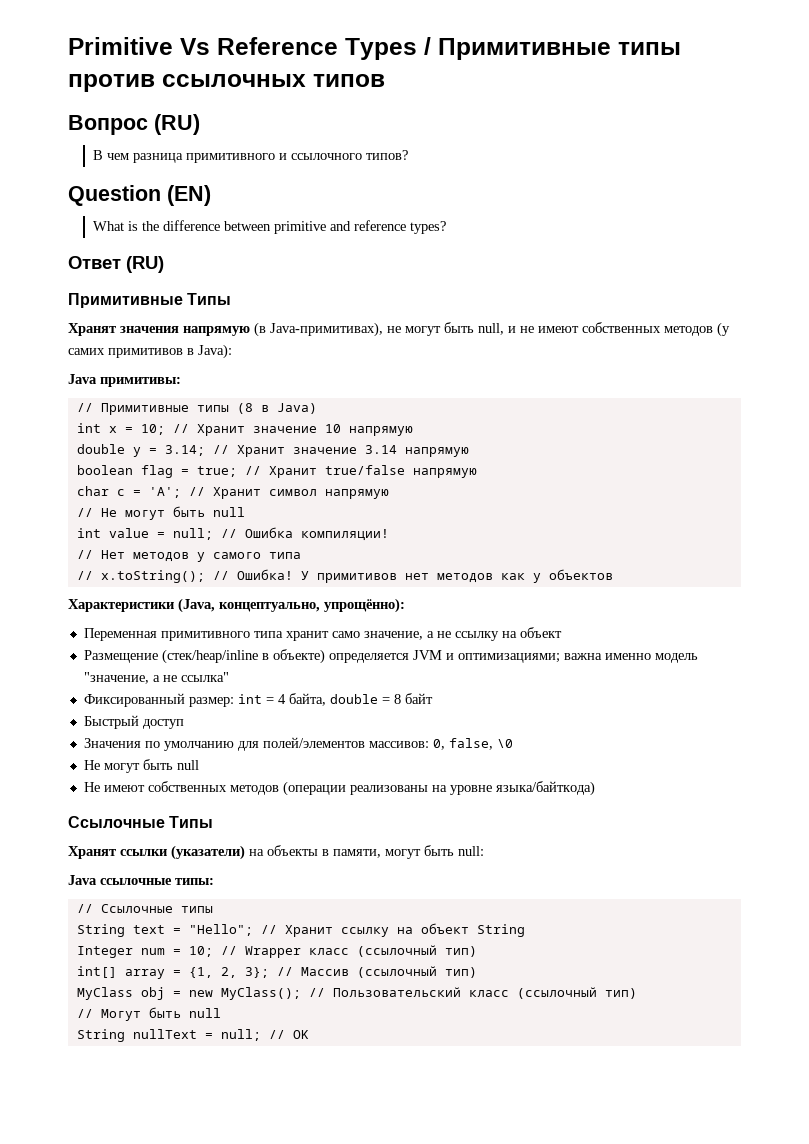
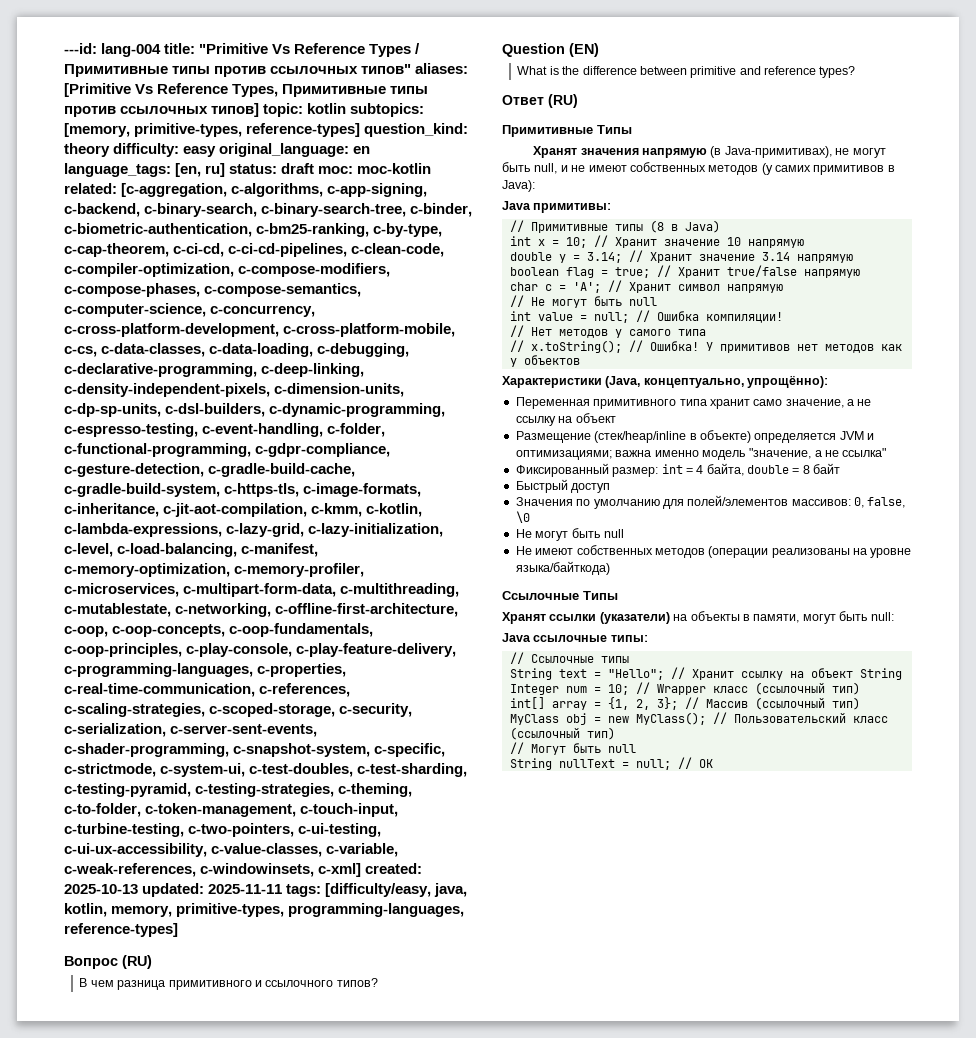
[68,37,173,55] Primitive -> [64,43,269,57] ---id: lang-004 title: "Primitive
[313,74,385,87] типов -> [361,63,469,74] [64,83,429,97] [64,103,425,117] [64,123,469,137] [64,143,371,157] [64,163,432,177] [64,183,428,197] [64,203,473,217] [64,223,443,237] [64,243,445,257] [64,263,391,277] [64,283,362,297] [64,303,316,317] [64,323,456,337] [64,343,410,357] [64,363,365,377] [64,383,405,397] [64,403,446,417] [64,423,386,437] [64,443,391,457] [64,463,356,477] [64,483,422,497] [64,503,423,517] [64,523,444,537] [64,543,319,557] [64,563,365,577] [64,583,460,597] [64,603,459,617] [64,623,374,637] [64,643,457,657] [64,663,347,677] [64,683,351,697] [64,703,413,717] [64,723,318,737] [64,743,446,757] [64,763,468,777] [64,783,413,797] [64,803,399,817] [64,823,382,837] [64,843,399,857] [64,863,423,877] [64,883,468,897] [64,903,465,917] [64,923,178,937] типов" aliases: [Primitive Vs Reference Types, Примитивные типы против ссылочных типов] topic: kotlin subtopics: [memory, primitive-types, reference-types] question_kind: theory difficulty: easy original_language: en language_tags: [en, ru] status: draft moc: moc-kotlin related: [c-aggregation, c-algorithms, c-app-signing, c-backend, c-binary-search, c-binary-search-tree, c-binder, c-biometric-authentication, c-bm25-ranking, c-by-type, c-cap-theorem, c-ci-cd, c-ci-cd-pipelines, c-clean-code, c-compiler-optimization, c-compose-modifiers, c-compose-phases, c-compose-semantics, c-computer-science, c-concurrency, c-cross-platform-development, c-cross-platform-mobile, c-cs, c-data-classes, c-data-loading, c-debugging, c-declarative-programming, c-deep-linking, c-density-independent-pixels, c-dimension-units, c-dp-sp-units, c-dsl-builders, c-dynamic-programming, c-espresso-testing, c-event-handling, c-folder, c-functional-programming, c-gdpr-compliance, c-gesture-detection, c-gradle-build-cache, c-gradle-build-system, c-https-tls, c-image-formats, c-inheritance, c-jit-aot-compilation, c-kmm, c-kotlin, c-lambda-expressions, c-lazy-grid, c-lazy-initialization, c-level, c-load-balancing, c-manifest, c-memory-optimization, c-memory-profiler, c-microservices, c-multipart-form-data, c-multithreading, c-mutablestate, c-networking, c-offline-first-architecture, c-oop, c-oop-concepts, c-oop-fundamentals, c-oop-principles, c-play-console, c-play-feature-delivery, c-programming-languages, c-properties, c-real-time-communication, c-references, c-scaling-strategies, c-scoped-storage, c-security, c-serialization, c-server-sent-events, c-shader-programming, c-snapshot-system, c-specific, c-strictmode, c-system-ui, c-test-doubles, c-test-sharding, c-testing-pyramid, c-testing-strategies, c-theming, c-to-folder, c-token-management, c-touch-input, c-turbine-testing, c-two-pointers, c-ui-testing, c-ui-ux-accessibility, c-value-classes, c-variable, c-weak-references, c-windowinsets, c-xml] created: 2025-10-13 updated: 2025-11-11 tags: [difficulty/easy, java, kotlin, memory, primitive-types, programming-languages, reference-types]

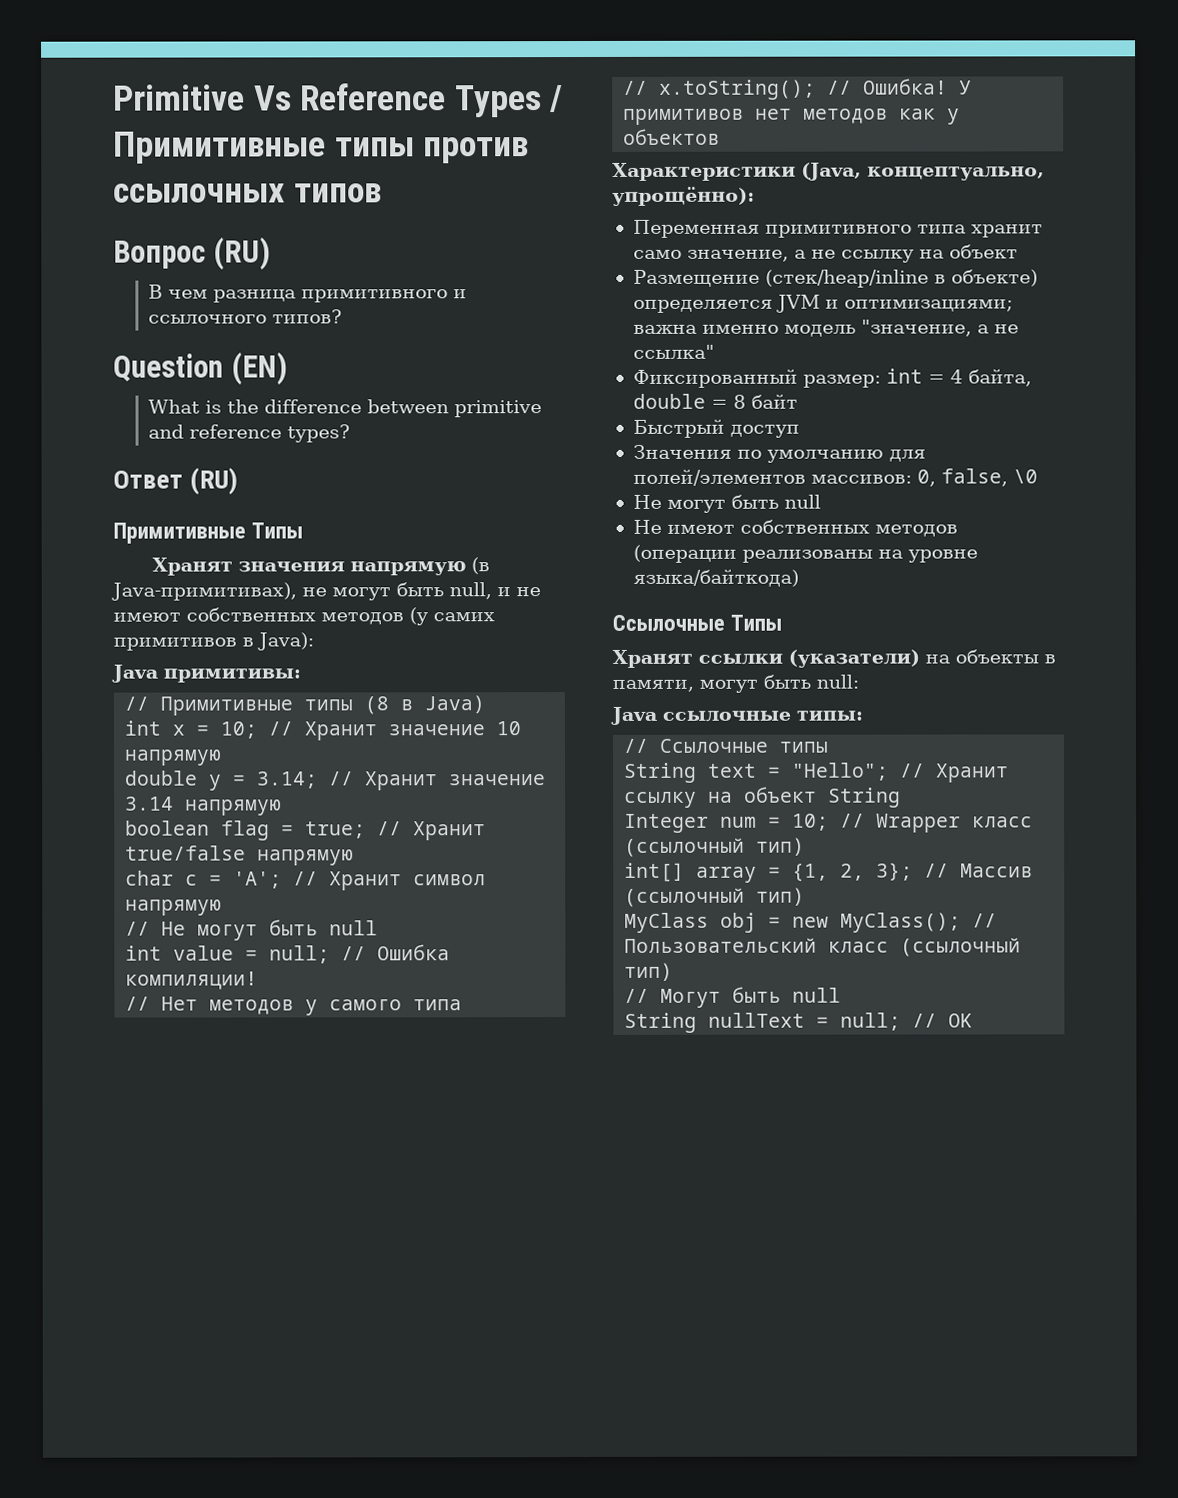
[64,43,269,57] ---id: lang-004 title: "Primitive -> [113,84,245,111] Primitive
[361,63,469,74] [64,83,429,97] [64,103,425,117] [64,123,469,137] [64,143,371,157] [64,163,432,177] [64,183,428,197] [64,203,473,217] [64,223,443,237] [64,243,445,257] [64,263,391,277] [64,283,362,297] [64,303,316,317] [64,323,456,337] [64,343,410,357] [64,363,365,377] [64,383,405,397] [64,403,446,417] [64,423,386,437] [64,443,391,457] [64,463,356,477] [64,483,422,497] [64,503,423,517] [64,523,444,537] [64,543,319,557] [64,563,365,577] [64,583,460,597] [64,603,459,617] [64,623,374,637] [64,643,457,657] [64,663,347,677] [64,683,351,697] [64,703,413,717] [64,723,318,737] [64,743,446,757] [64,763,468,777] [64,783,413,797] [64,803,399,817] [64,823,382,837] [64,843,399,857] [64,863,423,877] [64,883,468,897] [64,903,465,917] [64,923,178,937] типов" aliases: [Primitive Vs Reference Types, Примитивные типы против ссылочных типов] topic: kotlin subtopics: [memory, primitive-types, reference-types] question_kind: theory difficulty: easy original_language: en language_tags: [en, ru] status: draft moc: moc-kotlin related: [c-aggregation, c-algorithms, c-app-signing, c-backend, c-binary-search, c-binary-search-tree, c-binder, c-biometric-authentication, c-bm25-ranking, c-by-type, c-cap-theorem, c-ci-cd, c-ci-cd-pipelines, c-clean-code, c-compiler-optimization, c-compose-modifiers, c-compose-phases, c-compose-semantics, c-computer-science, c-concurrency, c-cross-platform-development, c-cross-platform-mobile, c-cs, c-data-classes, c-data-loading, c-debugging, c-declarative-programming, c-deep-linking, c-density-independent-pixels, c-dimension-units, c-dp-sp-units, c-dsl-builders, c-dynamic-programming, c-espresso-testing, c-event-handling, c-folder, c-functional-programming, c-gdpr-compliance, c-gesture-detection, c-gradle-build-cache, c-gradle-build-system, c-https-tls, c-image-formats, c-inheritance, c-jit-aot-compilation, c-kmm, c-kotlin, c-lambda-expressions, c-lazy-grid, c-lazy-initialization, c-level, c-load-balancing, c-manifest, c-memory-optimization, c-memory-profiler, c-microservices, c-multipart-form-data, c-multithreading, c-mutablestate, c-networking, c-offline-first-architecture, c-oop, c-oop-concepts, c-oop-fundamentals, c-oop-principles, c-play-console, c-play-feature-delivery, c-programming-languages, c-properties, c-real-time-communication, c-references, c-scaling-strategies, c-scoped-storage, c-security, c-serialization, c-server-sent-events, c-shader-programming, c-snapshot-system, c-specific, c-strictmode, c-system-ui, c-test-doubles, c-test-sharding, c-testing-pyramid, c-testing-strategies, c-theming, c-to-folder, c-token-management, c-touch-input, c-turbine-testing, c-two-pointers, c-ui-testing, c-ui-ux-accessibility, c-value-classes, c-variable, c-weak-references, c-windowinsets, c-xml] created: 2025-10-13 updated: 2025-11-11 tags: [difficulty/easy, java, kotlin, memory, primitive-types, programming-languages, reference-types] -> [293,183,382,203] типов

